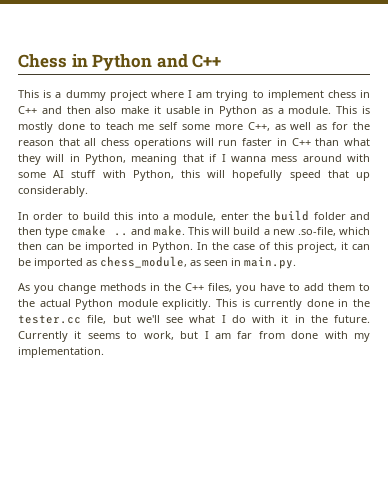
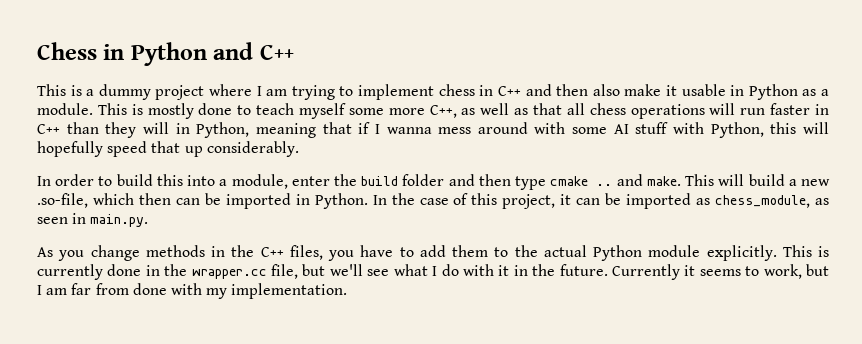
[138,122,179,130] me self -> [299,103,346,119] myself
[332,122,371,130] [18,140,54,146] for the reason -> (529, 111) none
[344,138,371,146] what -> (99, 128) none
[18,315,81,324] tester.cc -> [191,269,267,279] wrapper.cc

